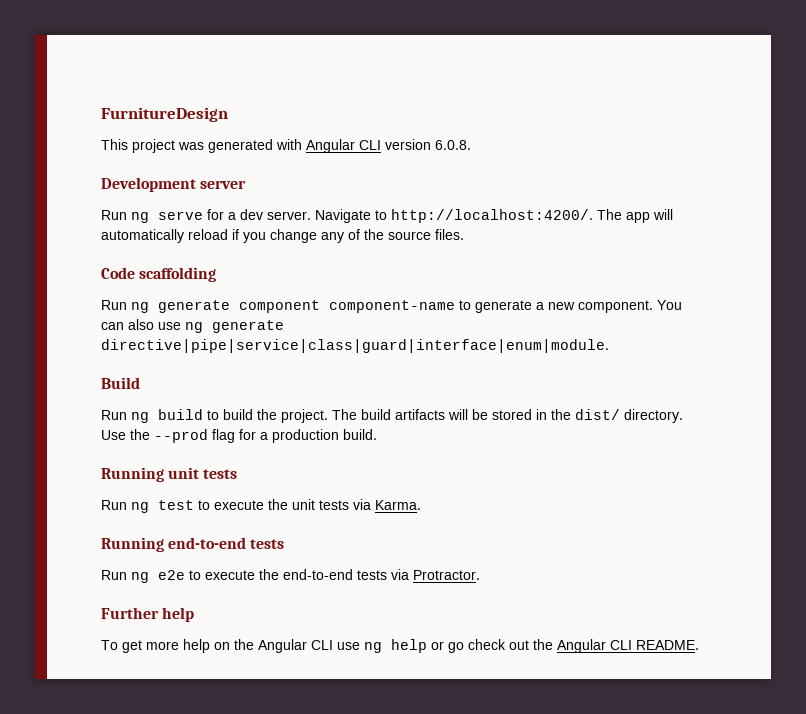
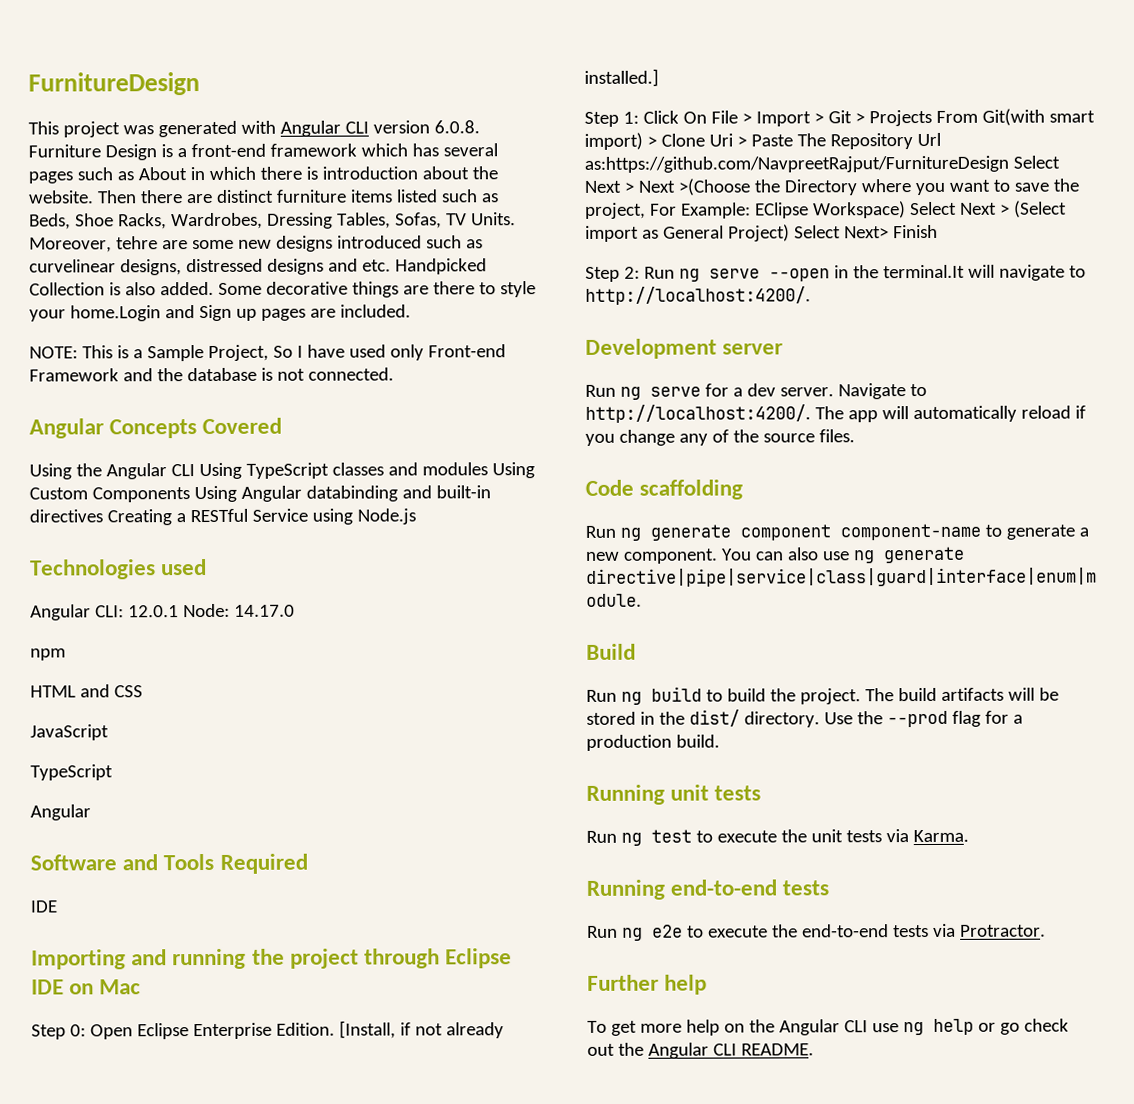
(471, 145) none -> [28,143,498,161] [28,166,498,184] [28,189,499,204] [29,212,516,230] [29,235,483,253] [29,258,487,276] [29,281,536,298] [29,304,411,322] [29,344,506,362] [29,367,394,382] [29,417,283,439] [29,462,535,480] [29,485,491,503] [29,508,416,526] [30,559,208,580] [30,603,295,621] [30,648,66,661] [30,684,143,698] [30,724,109,741] [30,764,113,781] [30,804,91,821] [30,853,308,874] [30,900,58,913] [31,948,513,970] [31,979,142,995] [31,1020,504,1040] [584,68,659,87] [584,108,1095,127] [584,132,941,150] [584,155,1060,173] [584,178,1079,196] [585,200,1067,219] [585,224,938,242] [585,264,1086,282] [585,286,811,305] Furniture Design is a front-end framework which has several pages such as About in which there is introduction about the website. Then there are distinct furniture items listed such as Beds, Shoe Racks, Wardrobes, Dressing Tables, Sofas, TV Units. Moreover, tehre are some new designs introduced such as curvelinear designs, distressed designs and etc. Handpicked Collection is also added. Some decorative things are there to style your home.Login and Sign up pages are included. // NOTE: This is a Sample Project, So I have used only Front-end Framework and the database is not connected. // Angular Concepts Covered // Using the Angular CLI Using TypeScript classes and modules Using Custom Components Using Angular databinding and built-in directives Creating a RESTful Service using Node.js // Technologies used // Angular CLI: 12.0.1 Node: 14.17.0 // npm // HTML and CSS // JavaScript // TypeScript // Angular // Software and Tools Required // IDE // Importing and running the project through Eclipse IDE on Mac // Step 0: Open Eclipse Enterprise Edition. [Install, if not already installed.] // Step 1: Click On File > Import > Git > Projects From Git(with smart import) > Clone Uri > Paste The Repository Url as:https://github.com/NavpreetRajput/FurnitureDesign Select Next > Next >(Choose the Directory where you want to save the project, For Example: EClipse Workspace) Select Next > (Select import as General Project) Select Next> Finish // Step 2: Run ng serve --open in the terminal.It will navigate to http://localhost:4200/.

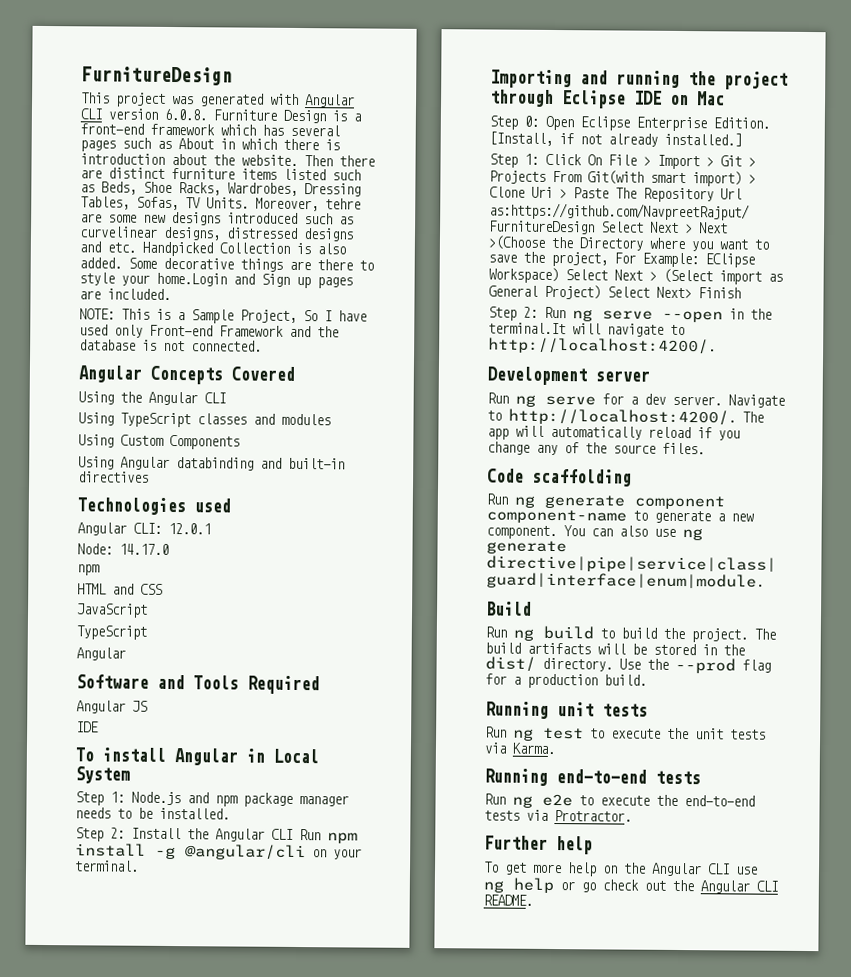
(195, 470) none -> (226, 398) //
(488, 469) none -> (331, 419) //
(190, 495) none -> (240, 442) //
[106,508,416,526] Creating a RESTful Service using Node.js -> (149, 477) none
(179, 611) none -> (211, 528) //
[30,900,58,913] // IDE -> [76,700,148,714] [76,721,99,733] [75,747,319,766] [75,766,130,784] [75,791,349,807] [75,807,230,820] [75,827,358,844] [75,843,362,861] [74,860,139,872] // Angular JS // IDE // To install Angular in Local System // Step 1: Node.js and npm package manager needs to be installed. // Step 2: Install the Angular CLI Run npm install -g @angular/cli on your terminal.

